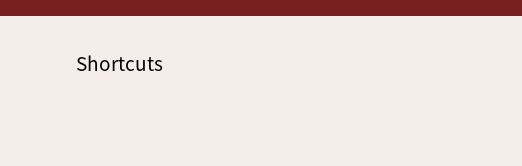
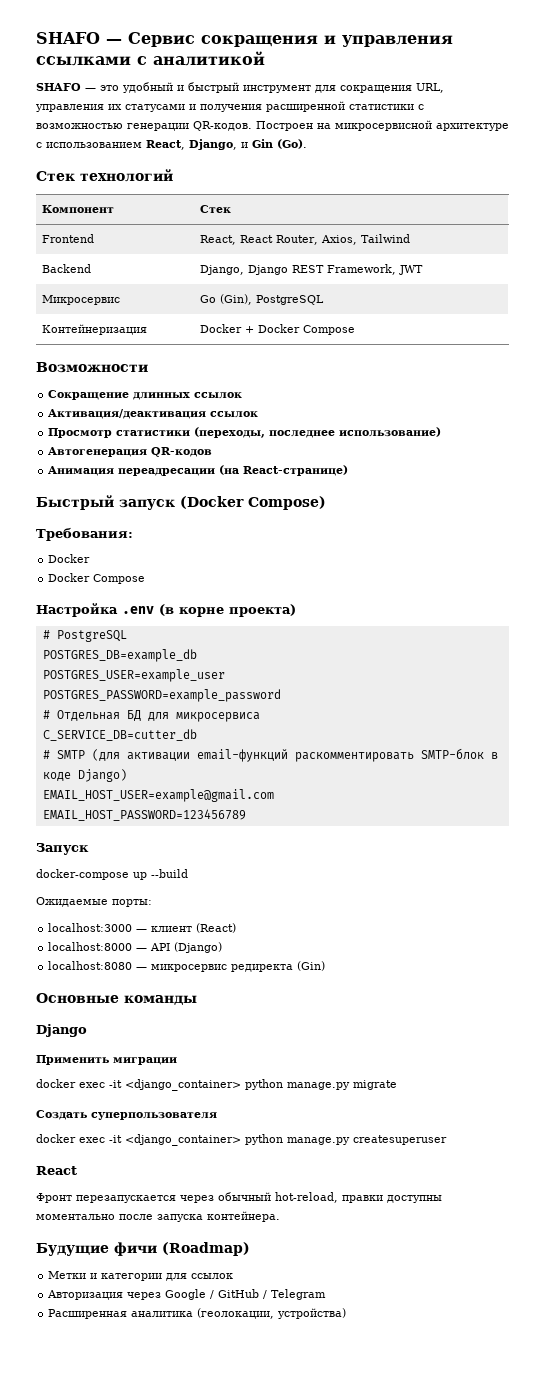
[76,55,163,71] Shortcuts -> [36,32,453,47] [36,51,265,66] [36,82,444,93] [36,101,424,112] [36,120,509,131] [36,139,307,150] [36,169,173,182] [42,205,115,213] [200,205,232,213] [42,234,95,243] [200,234,411,245] [42,264,92,273] [200,264,424,275] [42,295,121,305] [200,294,325,305] [42,324,148,335] [200,324,356,335] [36,362,148,373] [48,390,243,400] [48,409,259,419] [48,427,442,438] [48,447,213,457] [48,465,349,476] [36,495,326,510] [36,527,133,541] [48,554,91,563] [48,573,146,584] [36,603,296,617] [42,630,127,642] [42,649,197,662] [42,669,225,682] [42,689,281,702] [42,710,260,722] [42,729,197,741] [42,748,498,762] [42,769,127,782] [42,789,274,802] [42,809,246,821] [36,843,89,855] [36,869,188,880] [36,897,152,907] [48,923,237,933] [48,942,223,953] [48,961,326,972] [36,993,197,1005] [36,1024,87,1037] [36,1055,177,1065] [36,1079,397,1091] [36,1110,217,1120] [36,1134,447,1146] [36,1166,77,1175] [36,1192,442,1203] [36,1211,280,1222] [36,1242,250,1256] [48,1271,234,1281] [48,1289,327,1300] [48,1308,347,1319] SHAFO — Сервис сокращения и управления ссылками с аналитикой // SHAFO — это удобный и быстрый инструмент для сокращения URL, управления их статусами и получения расширенной статистики с возможностью генерации QR-кодов. Построен на микросервисной архитектуре с использованием React, Django, и Gin (Go). // Стек технологий // Компонент | Стек // Frontend | React, React Router, Axios, Tailwind // Backend | Django, Django REST Framework, JWT // Микросервис | Go (Gin), PostgreSQL // Контейнеризация | Docker + Docker Compose // Возможности // Сокращение длинных ссылок // Активация/деактивация ссылок // Просмотр статистики (переходы, последнее использование) // Автогенерация QR-кодов // Анимация переадресации (на React-странице) // Быстрый запуск (Docker Compose) // Требования: // Docker // Docker Compose // Настройка .env (в корне проекта) // # PostgreSQL // POSTGRES_DB=example_db // POSTGRES_USER=example_user // POSTGRES_PASSWORD=example_password // # Отдельная БД для микросервиса // C_SERVICE_DB=cutter_db // # SMTP (для активации email-функций раскомментировать SMTP-блок в коде Django) // EMAIL_HOST_USER=example@gmail.com // EMAIL_HOST_PASSWORD=123456789 // Запуск // docker-compose up --build // Ожидаемые порты: // localhost:3000 — клиент (React) // localhost:8000 — API (Django) // localhost:8080 — микросервис редиректа (Gin) // Основные команды // Django // Применить миграции // docker exec -it <django_container> python manage.py migrate // Создать суперпользователя // docker exec -it <django_container> python manage.py createsuperuser // React // Фронт перезапускается через обычный hot-reload, правки доступны моментально после запуска контейнера. // Будущие фичи (Roadmap) // Метки и категории для ссылок // Авторизация через Google / GitHub / Telegram // Расширенная аналитика (геолокации, устройства)

